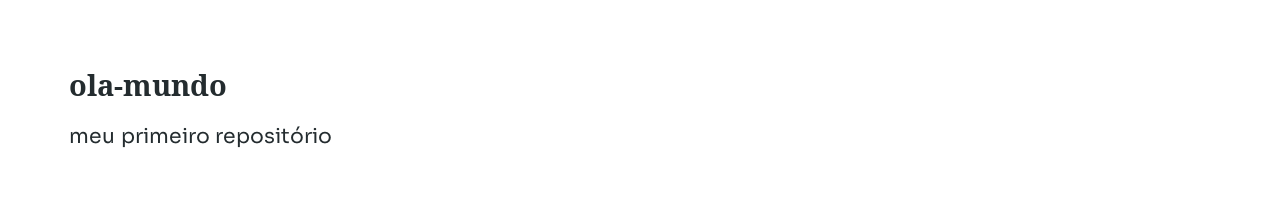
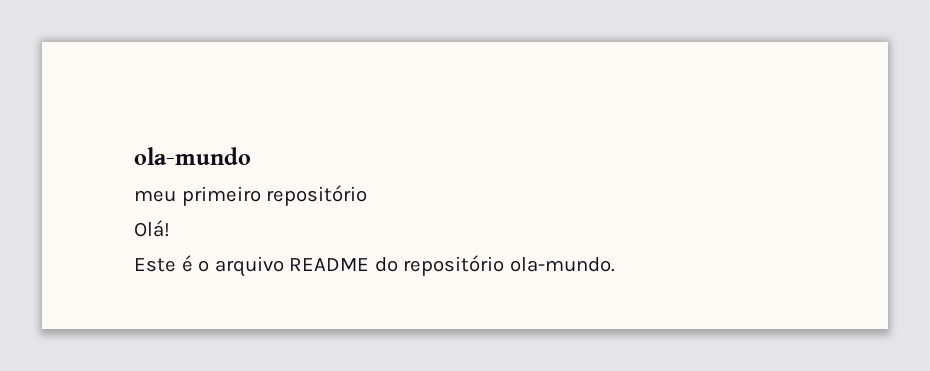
(333, 137) none -> [134,220,170,237] [134,255,615,277] // Olá! // Este é o arquivo README do repositório ola-mundo.

